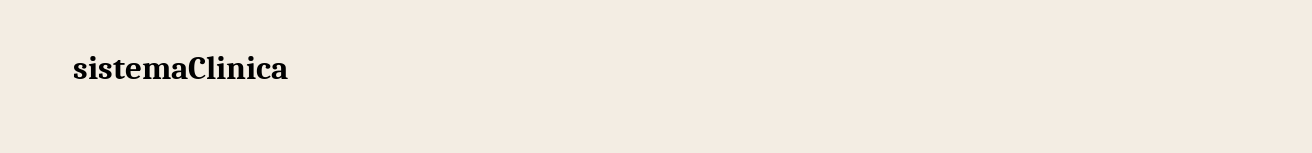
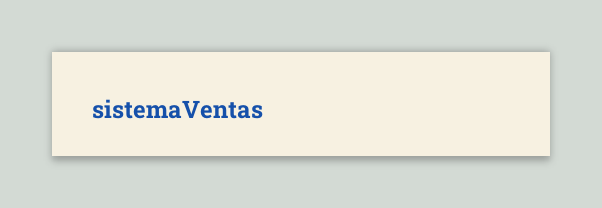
[73,56,288,79] sistemaClinica -> [92,99,263,119] sistemaVentas

